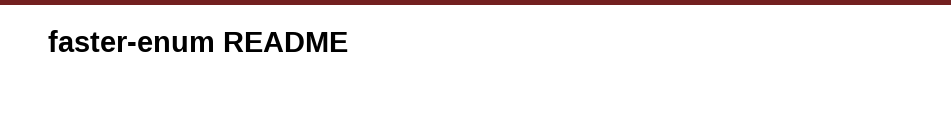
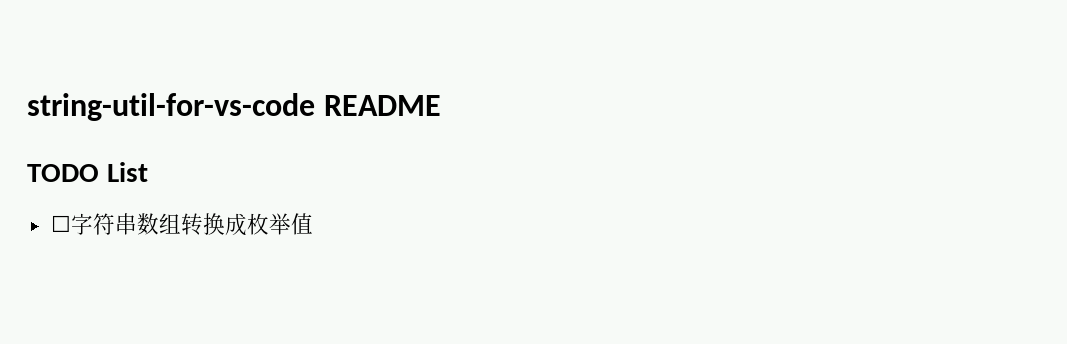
[48,30,215,52] faster-enum -> [27,93,315,121] string-util-for-vs-code
(348, 42) none -> [27,162,148,182] [50,213,313,236] // TODO List // ☐字符串数组转换成枚举值

